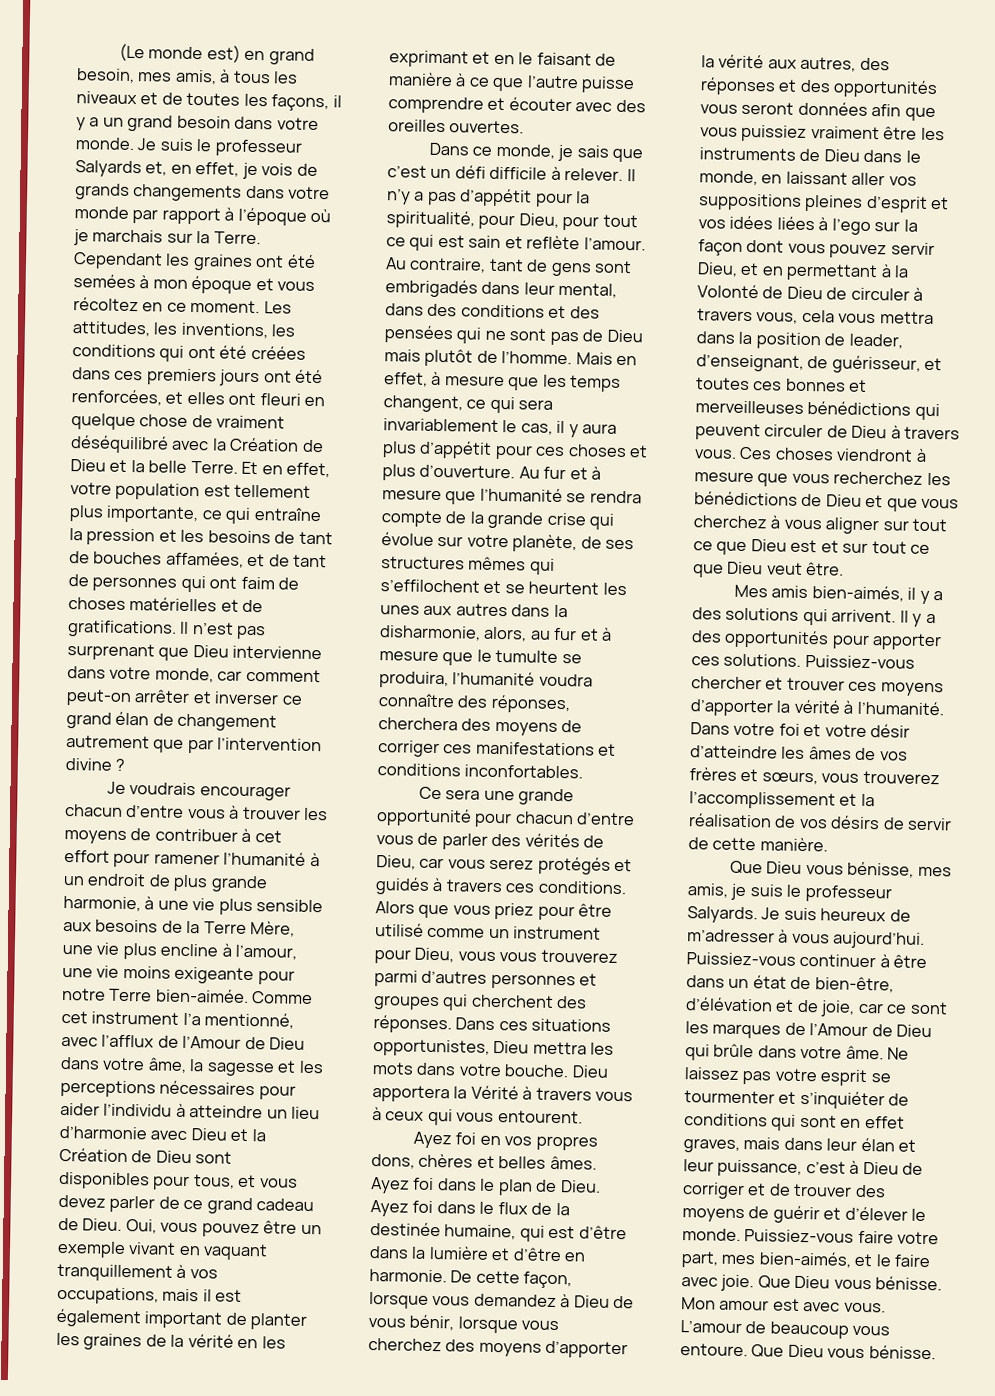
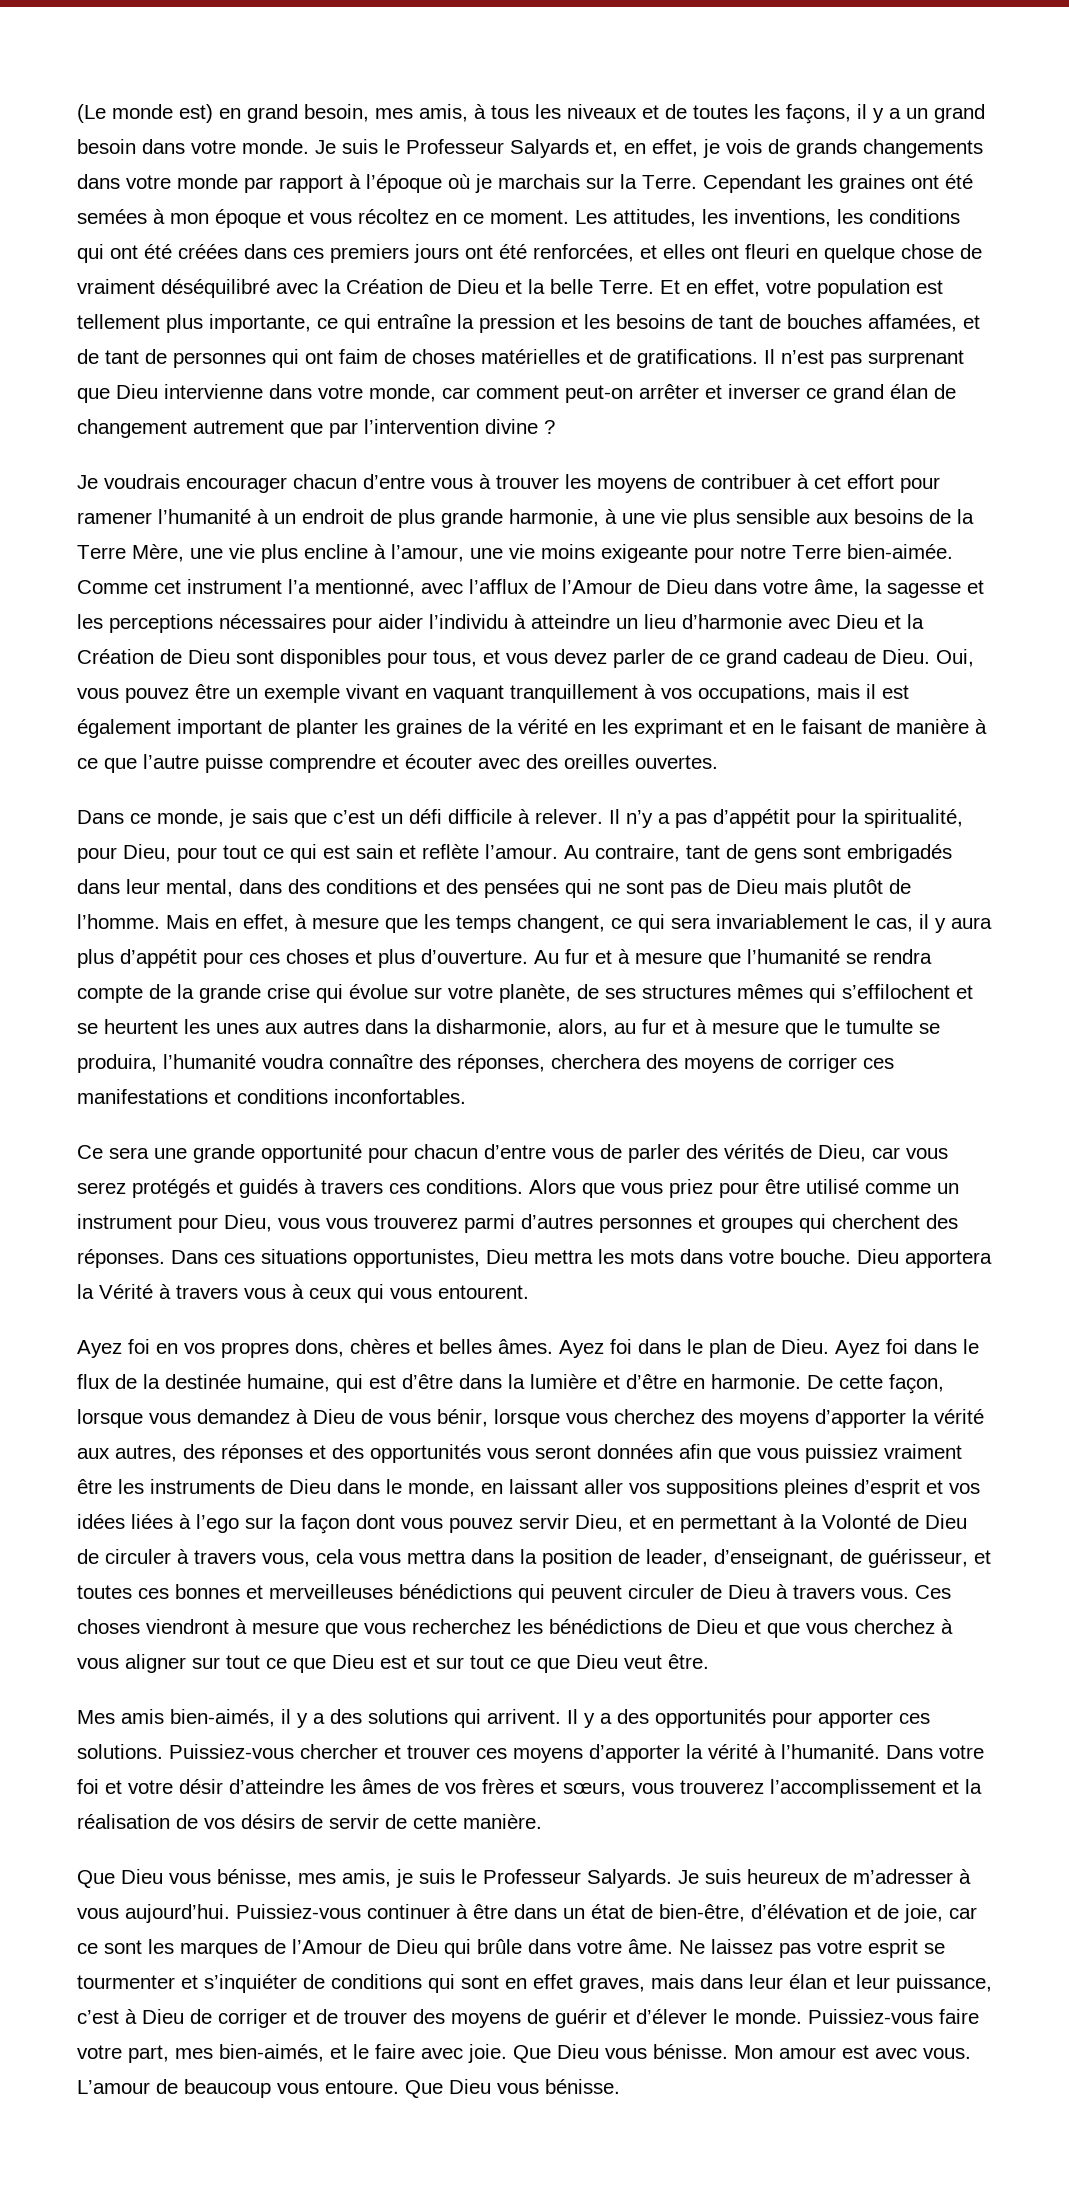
[214,139,303,157] professeur -> [406,139,504,154] Professeur
[804,885,892,903] professeur -> [483,1869,581,1884] Professeur

